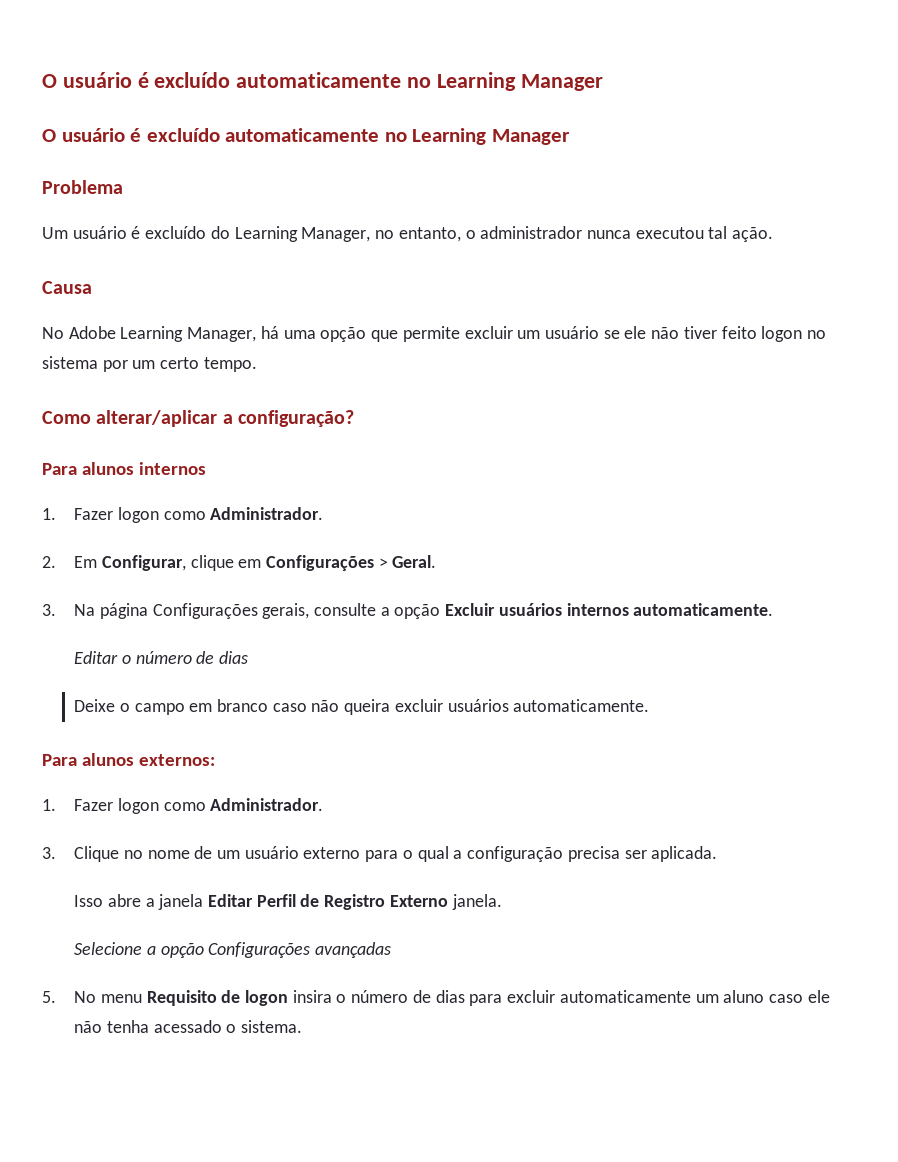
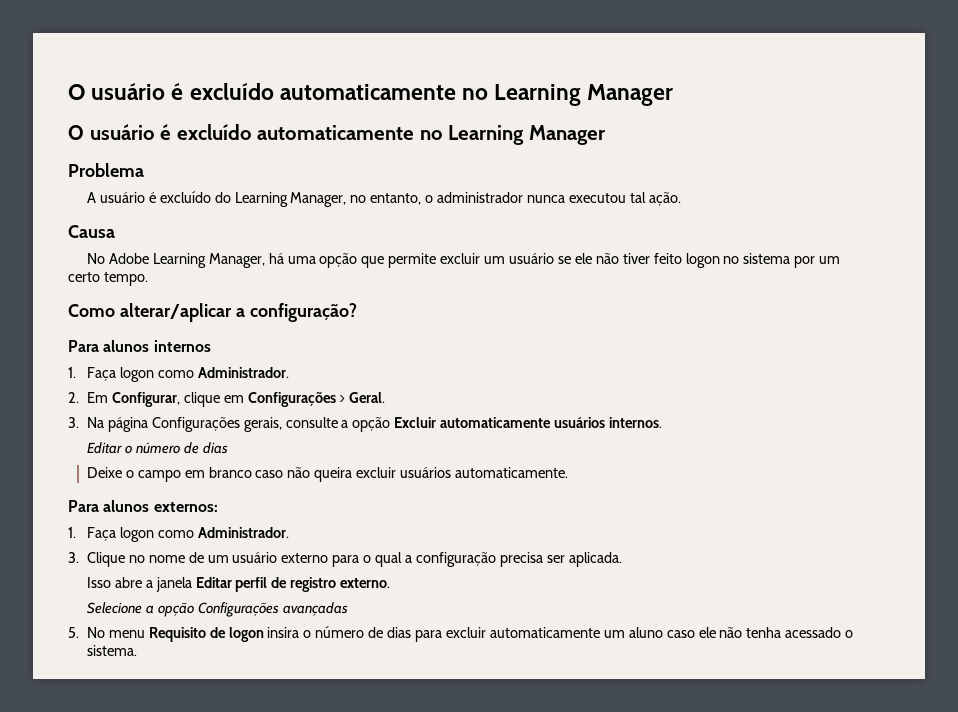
[42,227,68,239] Um -> [86,192,96,203] A
[74,508,114,520] Fazer -> [86,367,116,381] Faça
[498,603,774,616] usuários internos automaticamente. -> [440,417,663,428] automaticamente usuários internos.
[74,799,114,811] Fazer -> [86,527,116,541] Faça
[256,894,502,910] Perfil de Registro Externo janela. -> [235,577,391,592] perfil de registro externo.

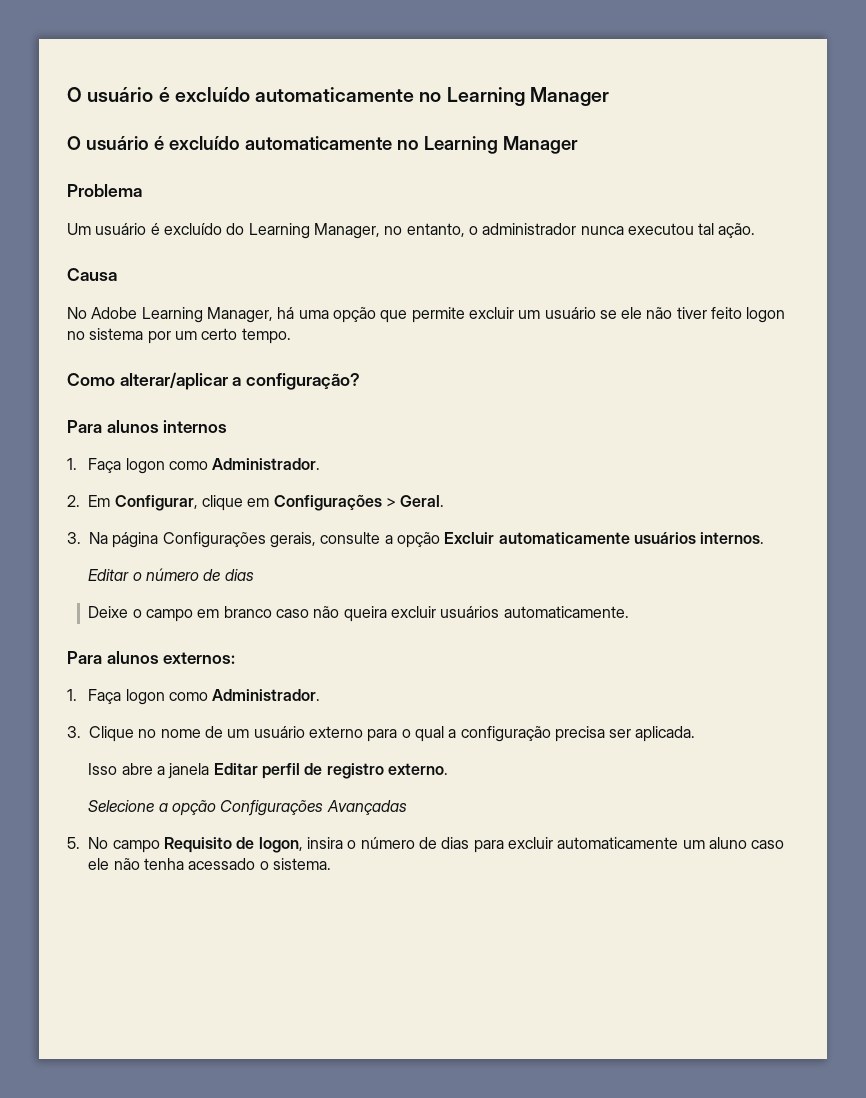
[86,192,96,203] A -> [67,223,91,235] Um
[282,602,348,616] avançadas -> [326,800,407,815] Avançadas
[108,630,145,638] menu -> [112,840,160,853] campo
[228,627,264,642] logon -> [258,837,303,853] logon,

